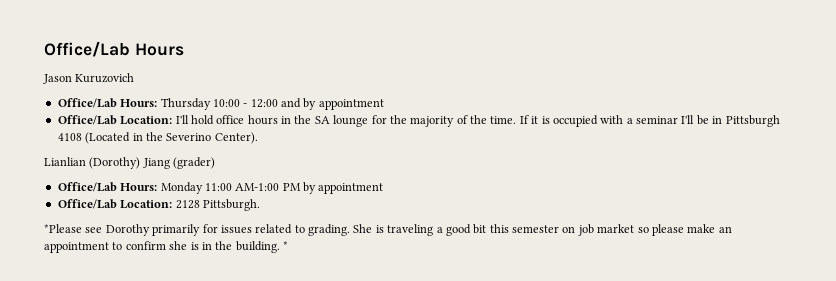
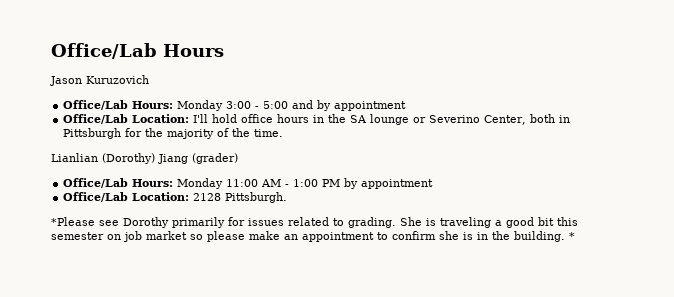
[160,98,278,110] Thursday 10:00 - 12:00 -> [177,100,289,111] Monday 3:00 - 5:00
(369, 121) none -> [413,114,571,125] [63,128,122,139] or Severino Center, both in Pittsburgh
[519,115,780,127] [57,132,258,144] If it is occupied with a seminar I'll be in Pittsburgh 4108 (Located in the Severino Center). -> (284, 133) none
[235,183,280,191] AM-1:00 -> [261,179,319,187] AM - 1:00

